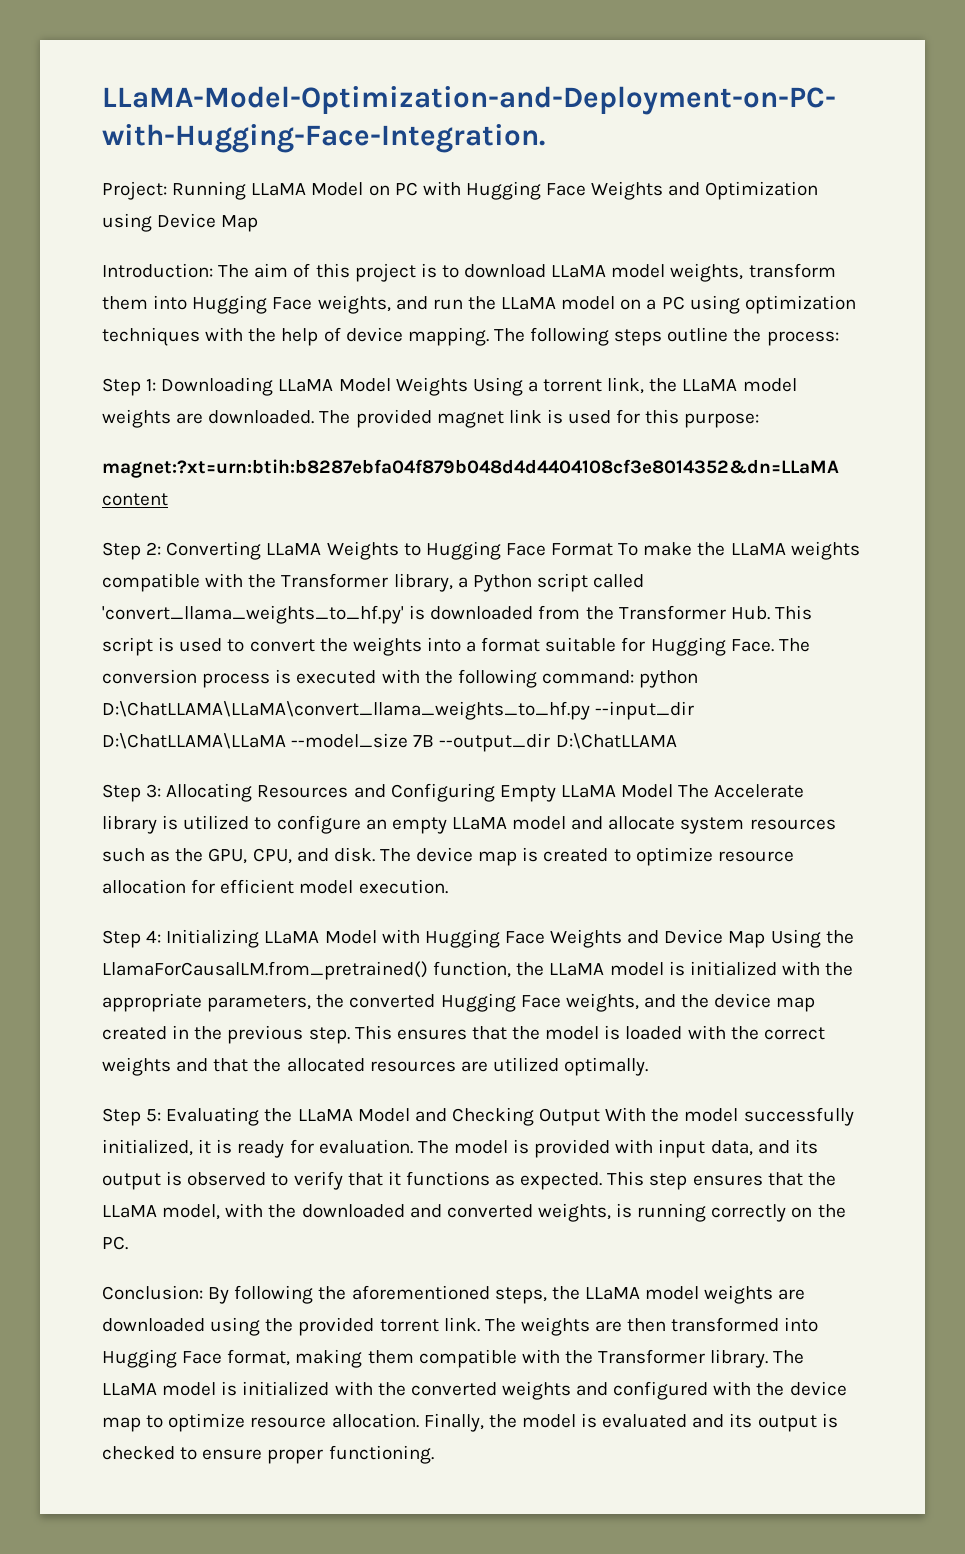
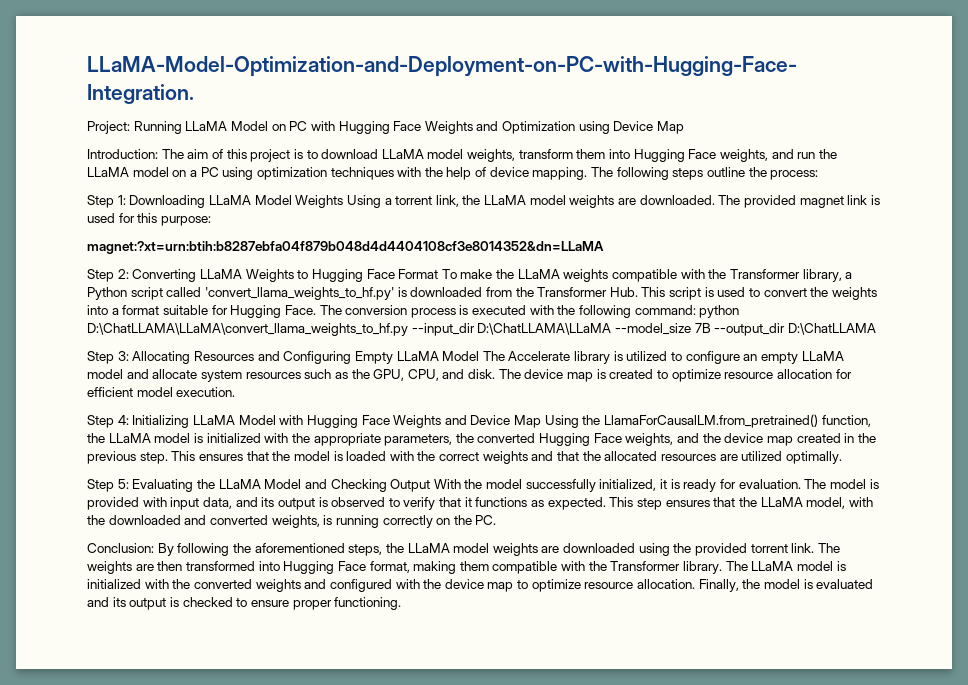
[102,493,168,506] content -> (604, 247) none

